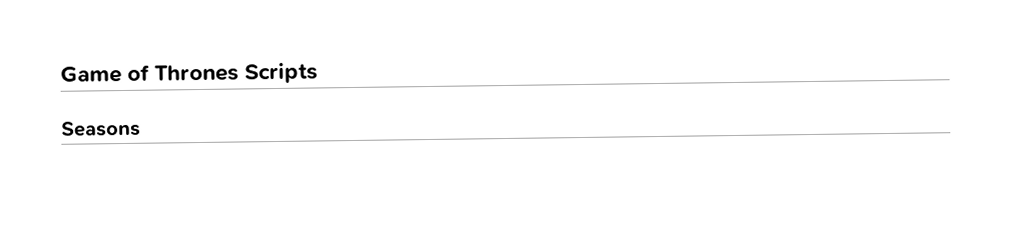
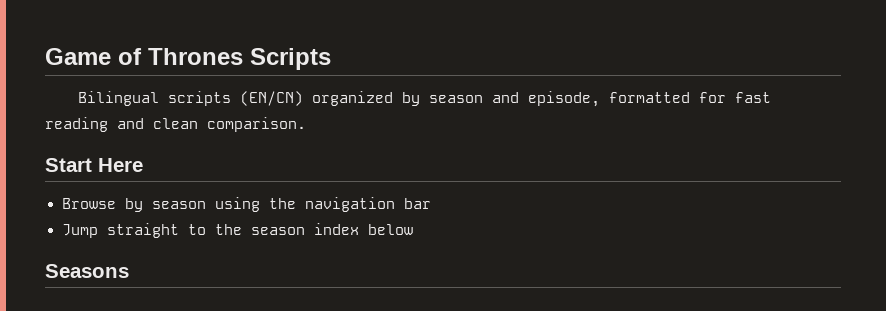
(319, 73) none -> [78,91,772,107] [45,117,306,132] [45,158,143,172] [61,197,431,212] [61,223,413,238] // Bilingual scripts (EN/CN) organized by season and episode, formatted for fast reading and clean comparison. // Start Here // Browse by season using the navigation bar // Jump straight to the season index below

